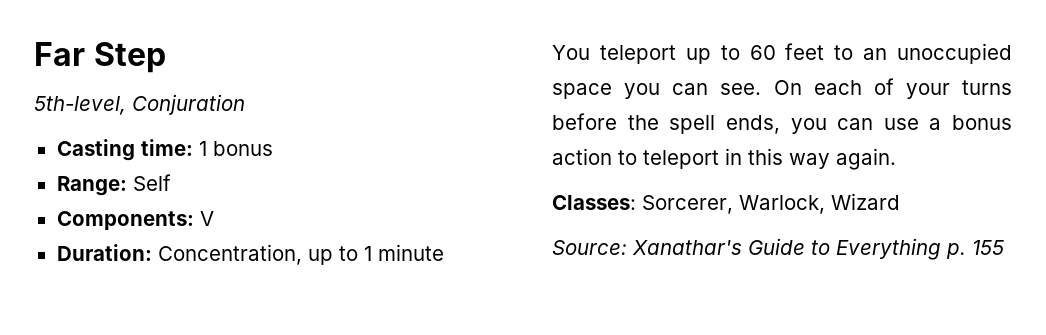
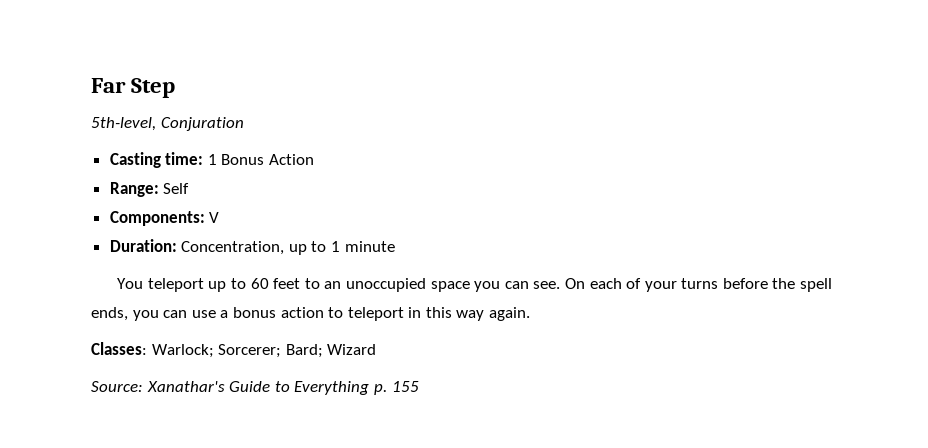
[212,141,273,156] bonus -> [221,154,315,165] Bonus Action
[642,195,825,214] Sorcerer, Warlock, -> [151,344,323,358] Warlock; Sorcerer; Bard;

